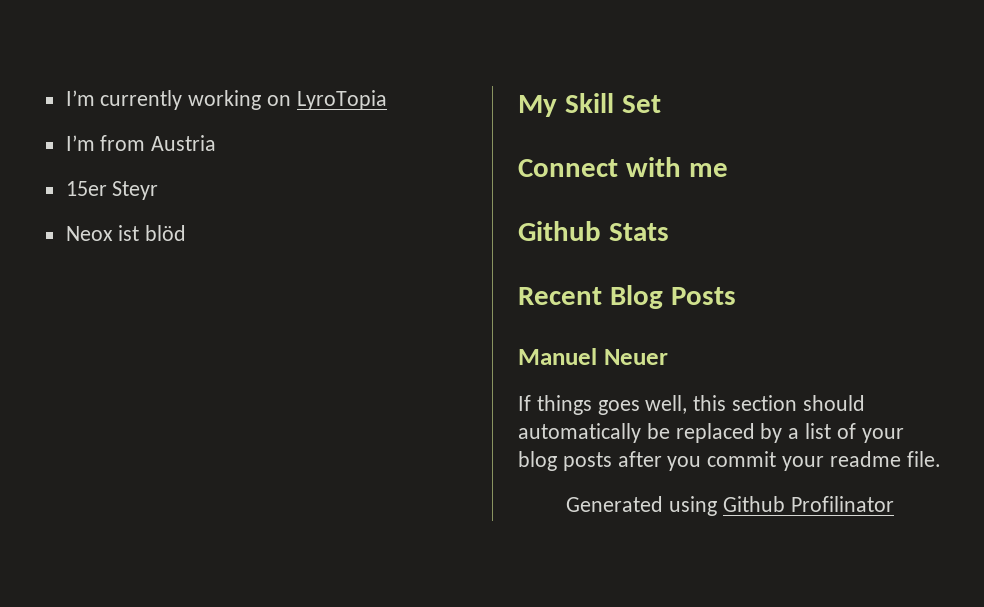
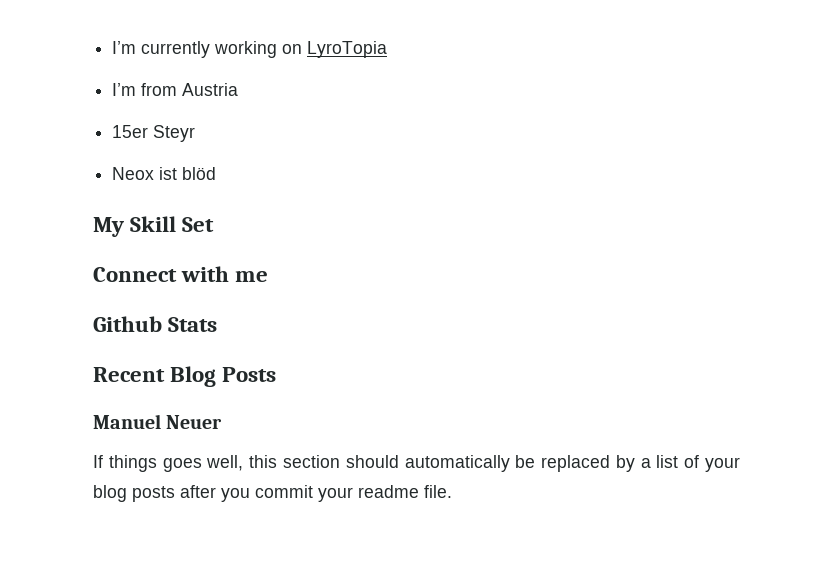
[566,496,894,516] // Generated using Github Profilinator -> (452, 491) none

